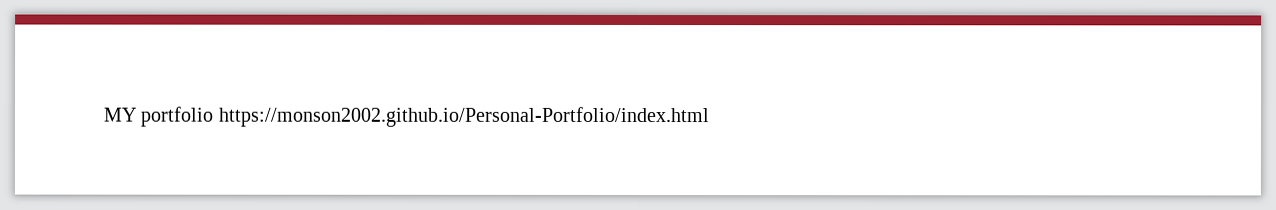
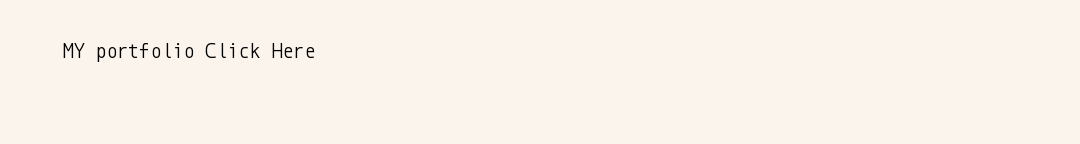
[217,106,709,128] https://monson2002.github.io/Personal-Portfolio/index.html -> [205,43,315,58] Click Here

